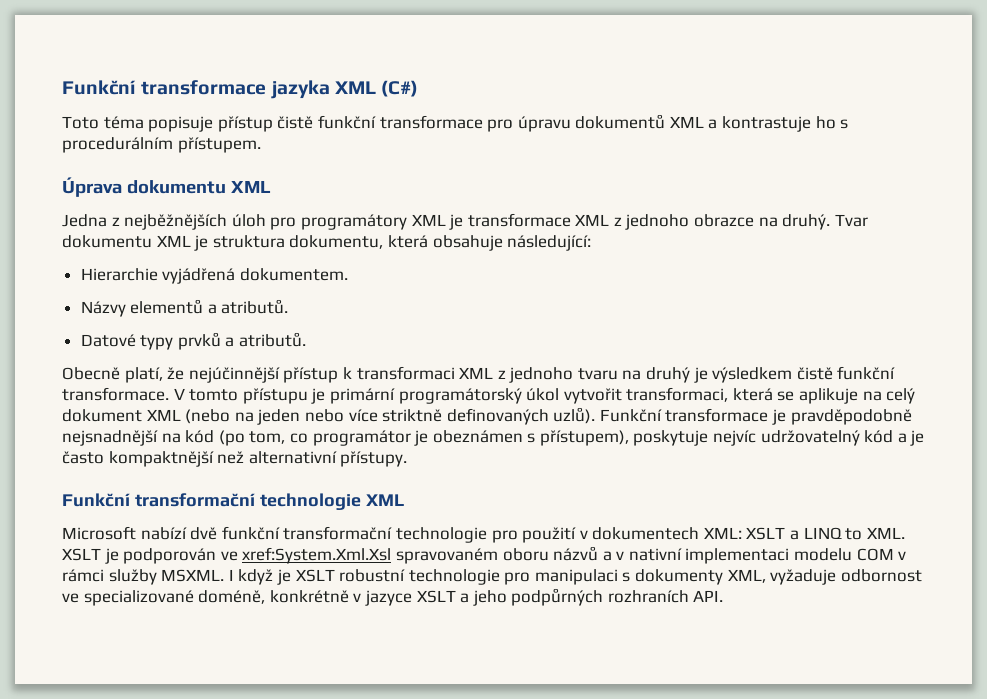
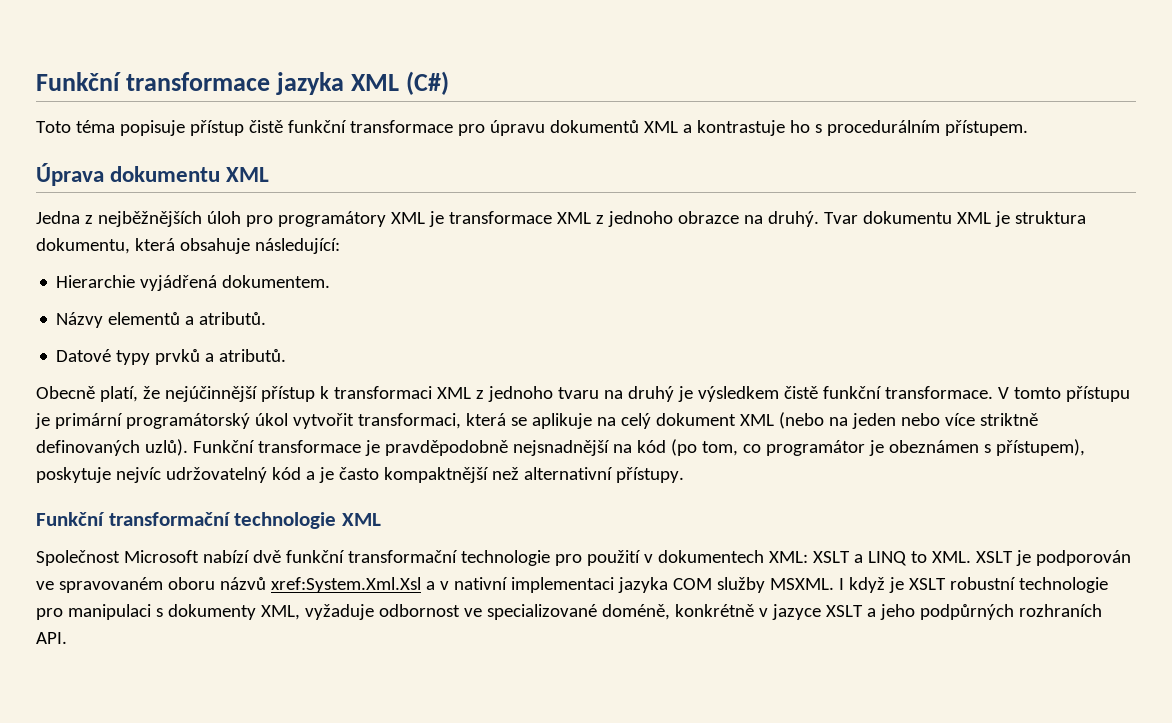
(404, 500) none -> [36,550,120,566] Společnost
[242,547,392,564] xref:System.Xml.Xsl -> (54, 585) none
(599, 553) none -> [270,577,421,593] xref:System.Xml.Xsl
[794,548,907,561] [62,569,104,582] modelu COM v rámci -> [617,577,712,593] jazyka COM

